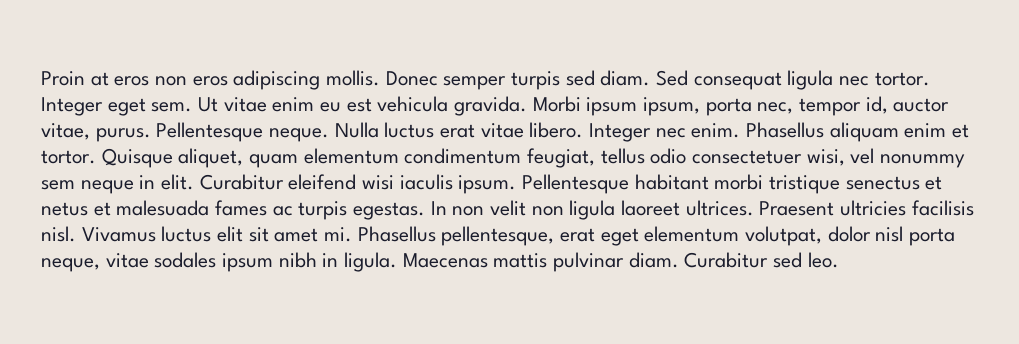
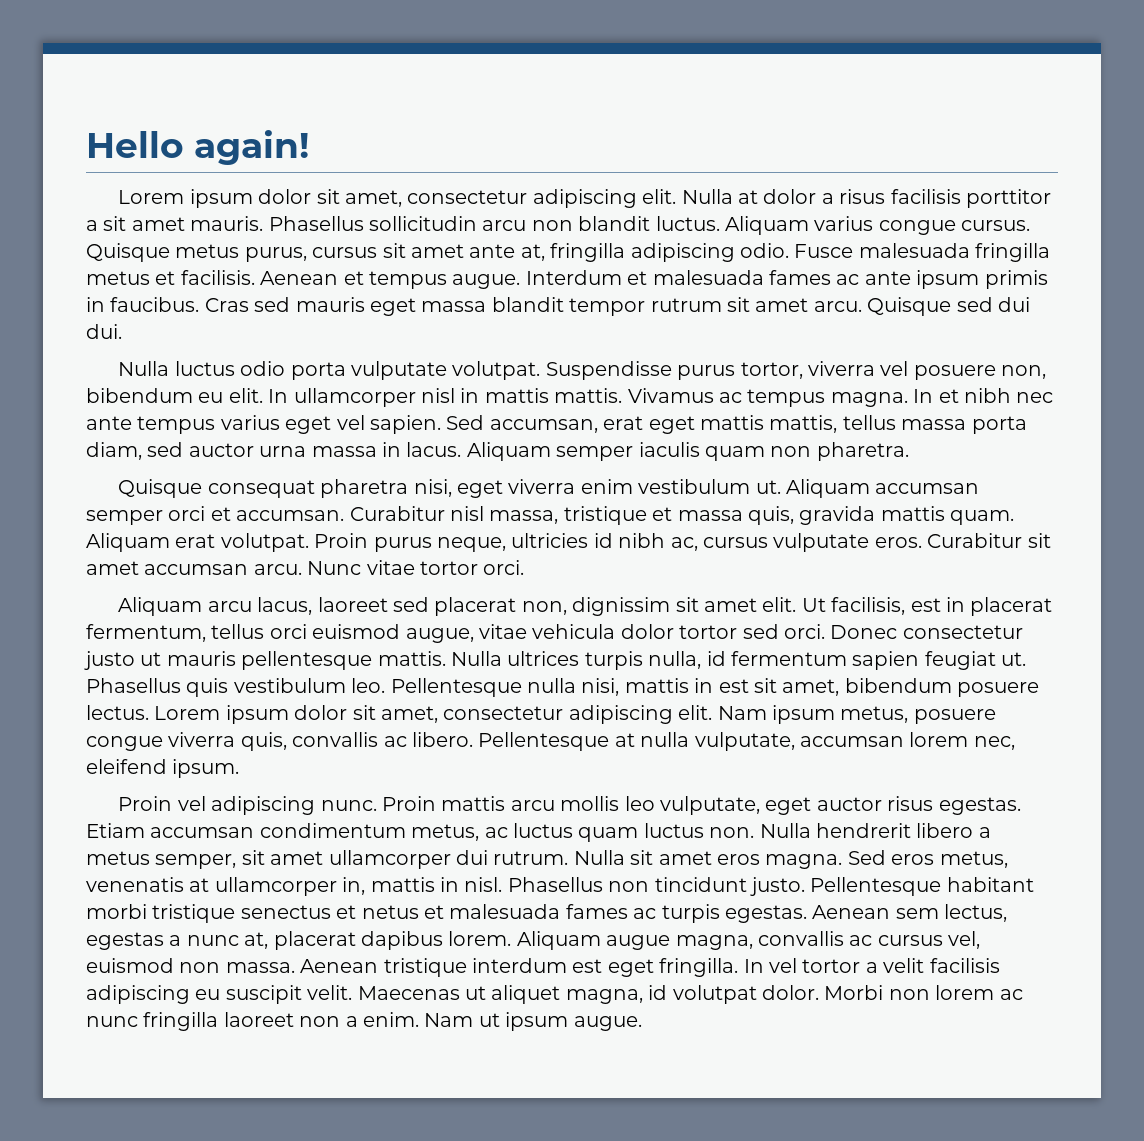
[41,70,930,90] [41,96,950,116] [41,122,970,142] [41,148,966,168] [41,174,517,194] Proin at eros non eros adipiscing mollis. Donec semper turpis sed diam. Sed consequat ligula nec tortor. Integer eget sem. Ut vitae enim eu est vehicula gravida. Morbi ipsum ipsum, porta nec, tempor id, auctor vitae, purus. Pellentesque neque. Nulla luctus erat vitae libero. Integer nec enim. Phasellus aliquam enim et tortor. Quisque aliquet, quam elementum condimentum feugiat, tellus odio consectetuer wisi, vel nonummy sem neque in elit. Curabitur eleifend wisi iaculis ipsum. -> [86,130,309,165] [118,189,1051,208] [86,216,1031,235] [86,243,1051,262] [86,270,1048,289] [86,297,1030,316] [86,324,122,339] [118,361,1047,380] [86,388,1054,407] [86,415,1027,434] [86,442,909,461] [118,479,980,498] [86,506,1015,525] [86,533,1051,552] [86,560,525,575] [118,597,1053,616] [86,624,1023,643] [84,651,1027,670] [86,678,1040,697] [86,705,996,724] [86,732,1015,751] [86,759,240,778] [118,796,1021,815] [86,823,991,842] [86,850,1008,869] [86,877,805,896] Hello again! // Lorem ipsum dolor sit amet, consectetur adipiscing elit. Nulla at dolor a risus facilisis porttitor a sit amet mauris. Phasellus sollicitudin arcu non blandit luctus. Aliquam varius congue cursus. Quisque metus purus, cursus sit amet ante at, fringilla adipiscing odio. Fusce malesuada fringilla metus et facilisis. Aenean et tempus augue. Interdum et malesuada fames ac ante ipsum primis in faucibus. Cras sed mauris eget massa blandit tempor rutrum sit amet arcu. Quisque sed dui dui. // Nulla luctus odio porta vulputate volutpat. Suspendisse purus tortor, viverra vel posuere non, bibendum eu elit. In ullamcorper nisl in mattis mattis. Vivamus ac tempus magna. In et nibh nec ante tempus varius eget vel sapien. Sed accumsan, erat eget mattis mattis, tellus massa porta diam, sed auctor urna massa in lacus. Aliquam semper iaculis quam non pharetra. // Quisque consequat pharetra nisi, eget viverra enim vestibulum ut. Aliquam accumsan semper orci et accumsan. Curabitur nisl massa, tristique et massa quis, gravida mattis quam. Aliquam erat volutpat. Proin purus neque, ultricies id nibh ac, cursus vulputate eros. Curabitur sit amet accumsan arcu. Nunc vitae tortor orci. // Aliquam arcu lacus, laoreet sed placerat non, dignissim sit amet elit. Ut facilisis, est in placerat fermentum, tellus orci euismod augue, vitae vehicula dolor tortor sed orci. Donec consectetur justo ut mauris pellentesque mattis. Nulla ultrices turpis nulla, id fermentum sapien feugiat ut. Phasellus quis vestibulum leo. Pellentesque nulla nisi, mattis in est sit amet, bibendum posuere lectus. Lorem ipsum dolor sit amet, consectetur adipiscing elit. Nam ipsum metus, posuere congue viverra quis, convallis ac libero. Pellentesque at nulla vulputate, accumsan lorem nec, eleifend ipsum. // Proin vel adipiscing nunc. Proin mattis arcu mollis leo vulputate, eget auctor risus egestas. Etiam accumsan condimentum metus, ac luctus quam luctus non. Nulla hendrerit libero a metus semper, sit amet ullamcorper dui rutrum. Nulla sit amet eros magna. Sed eros metus, venenatis at ullamcorper in, mattis in nisl. Phasellus non tincidunt justo.
[430,200,974,220] [41,226,956,246] [41,252,839,272] In non velit non ligula laoreet ultrices. Praesent ultricies facilisis nisl. Vivamus luctus elit sit amet mi. Phasellus pellentesque, erat eget elementum volutpat, dolor nisl porta neque, vitae sodales ipsum nibh in ligula. Maecenas mattis pulvinar diam. Curabitur sed leo. -> [812,904,1008,922] [86,931,981,950] [86,958,1000,977] [86,985,1023,1004] [86,1012,642,1031] Aenean sem lectus, egestas a nunc at, placerat dapibus lorem. Aliquam augue magna, convallis ac cursus vel, euismod non massa. Aenean tristique interdum est eget fringilla. In vel tortor a velit facilisis adipiscing eu suscipit velit. Maecenas ut aliquet magna, id volutpat dolor. Morbi non lorem ac nunc fringilla laoreet non a enim. Nam ut ipsum augue.

